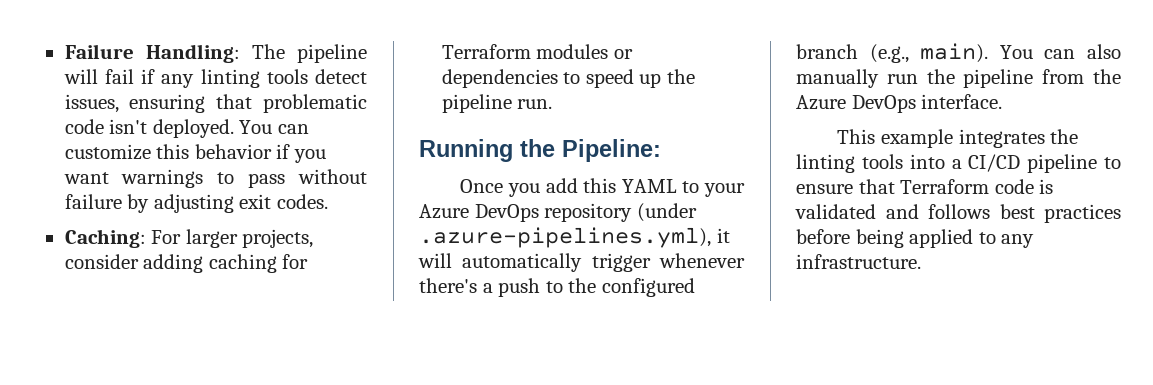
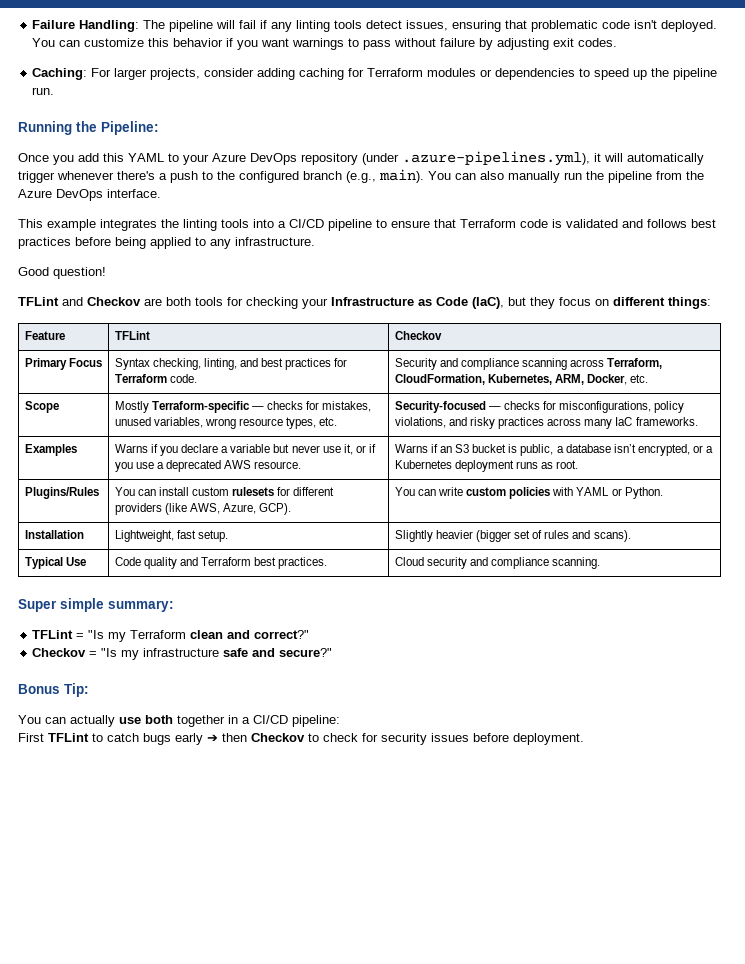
(921, 261) none -> [18,267,106,279] [18,297,711,309] [24,331,65,340] [114,331,150,340] [394,331,442,340] [24,358,102,370] [114,358,348,370] [114,374,197,383] [394,358,663,370] [394,374,649,385] [24,401,59,413] [114,401,372,413] [114,417,338,429] [394,401,685,413] [394,417,698,429] [24,444,77,456] [114,444,376,456] [114,460,302,472] [394,444,714,456] [394,460,579,472] [24,487,99,499] [114,487,335,496] [114,503,292,515] [394,487,663,499] [24,530,84,539] [114,530,229,542] [394,530,631,542] [24,557,86,569] [114,557,328,569] [394,557,601,569] [18,598,174,612] [32,630,310,642] [32,648,333,660] [18,683,89,697] [18,715,340,727] [18,733,584,745] // Good question! // TFLint and Checkov are both tools for checking your Infrastructure as Code (IaC), but they focus on different things: // Feature | TFLint | Checkov // Primary Focus | Syntax checking, linting, and best practices for Terraform code. | Security and compliance scanning across Terraform, CloudFormation, Kubernetes, ARM, Docker, etc. // Scope | Mostly Terraform-specific — checks for mistakes, unused variables, wrong resource types, etc. | Security-focused — checks for misconfigurations, policy violations, and risky practices across many IaC frameworks. // Examples | Warns if you declare a variable but never use it, or if you use a deprecated AWS resource. | Warns if an S3 bucket is public, a database isn’t encrypted, or a Kubernetes deployment runs as root. // Plugins/Rules | You can install custom rulesets for different providers (like AWS, Azure, GCP). | You can write custom policies with YAML or Python. // Installation | Lightweight, fast setup. | Slightly heavier (bigger set of rules and scans). // Typical Use | Code quality and Terraform best practices. | Cloud security and compliance scanning. // Super simple summary: // TFLint = "Is my Terraform clean and correct?" // Checkov = "Is my infrastructure safe and secure?" // Bonus Tip: // You can actually use both together in a CI/CD pipeline: // First TFLint to catch bugs early ➔ then Checkov to check for security issues before deployment.

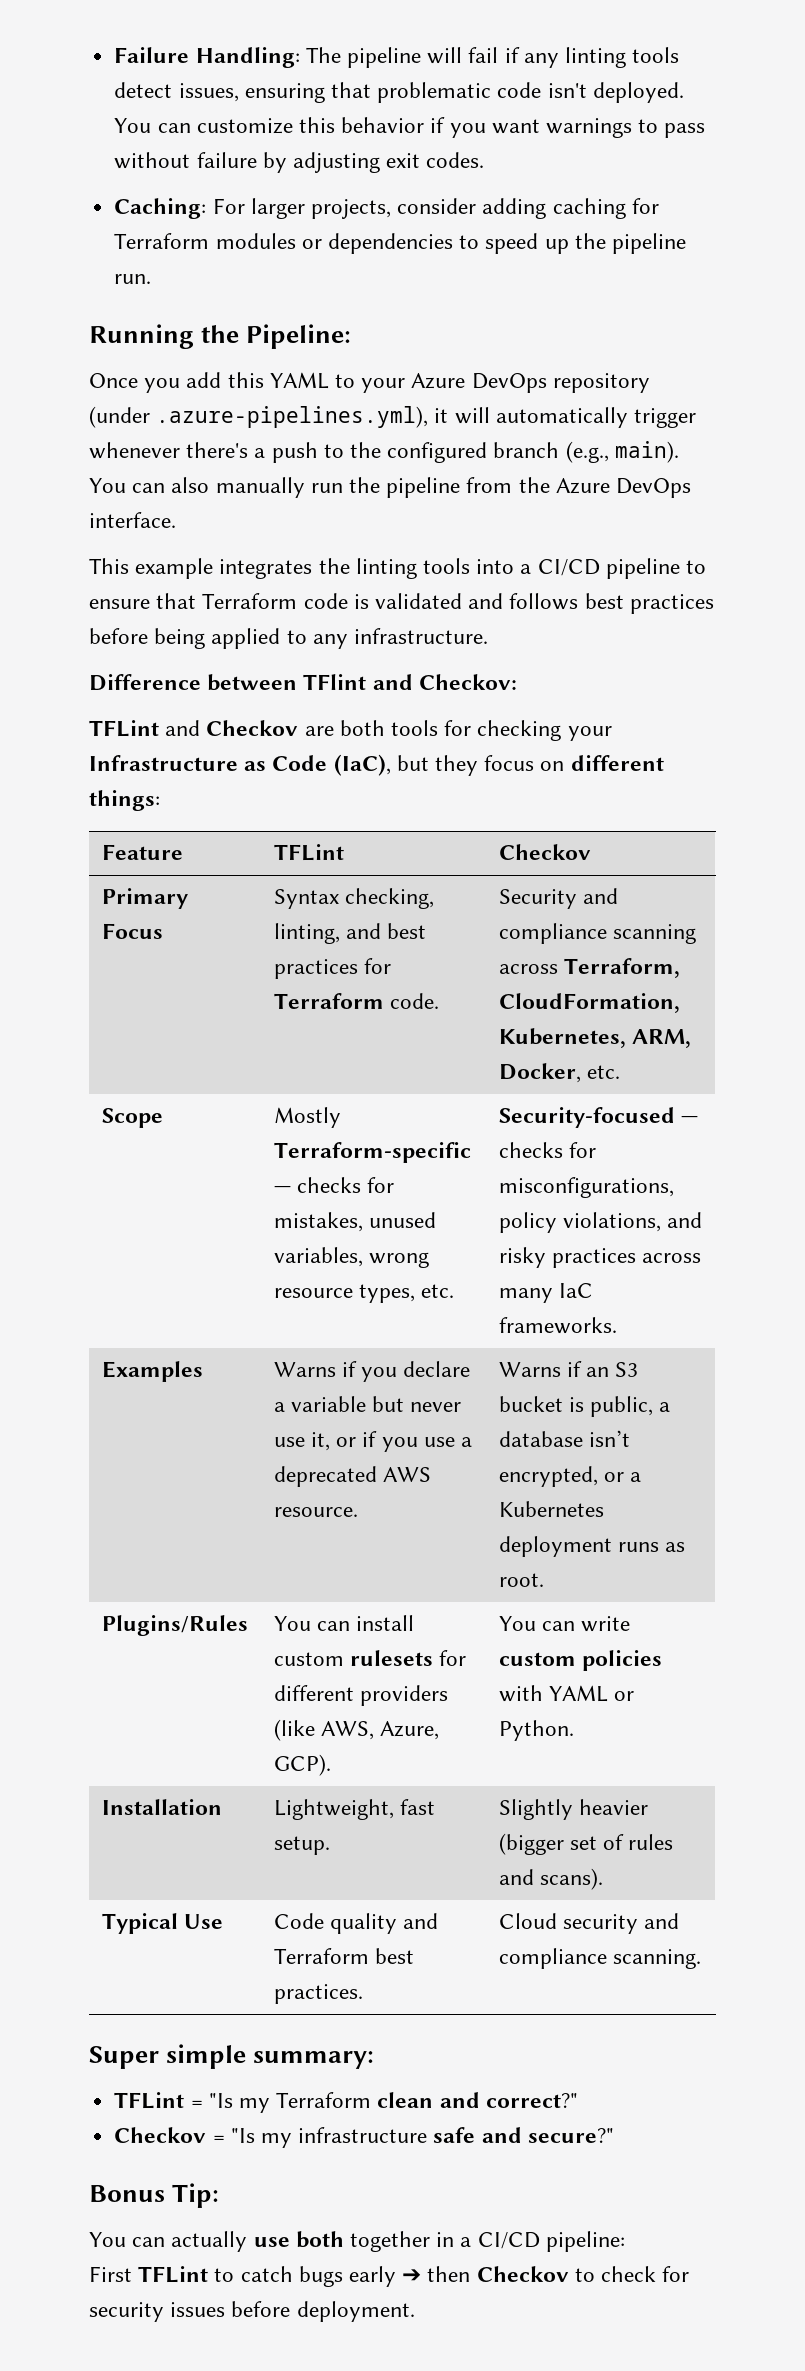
[18,267,106,279] Good question! -> [89,674,517,691] Difference between TFlint and Checkov:

